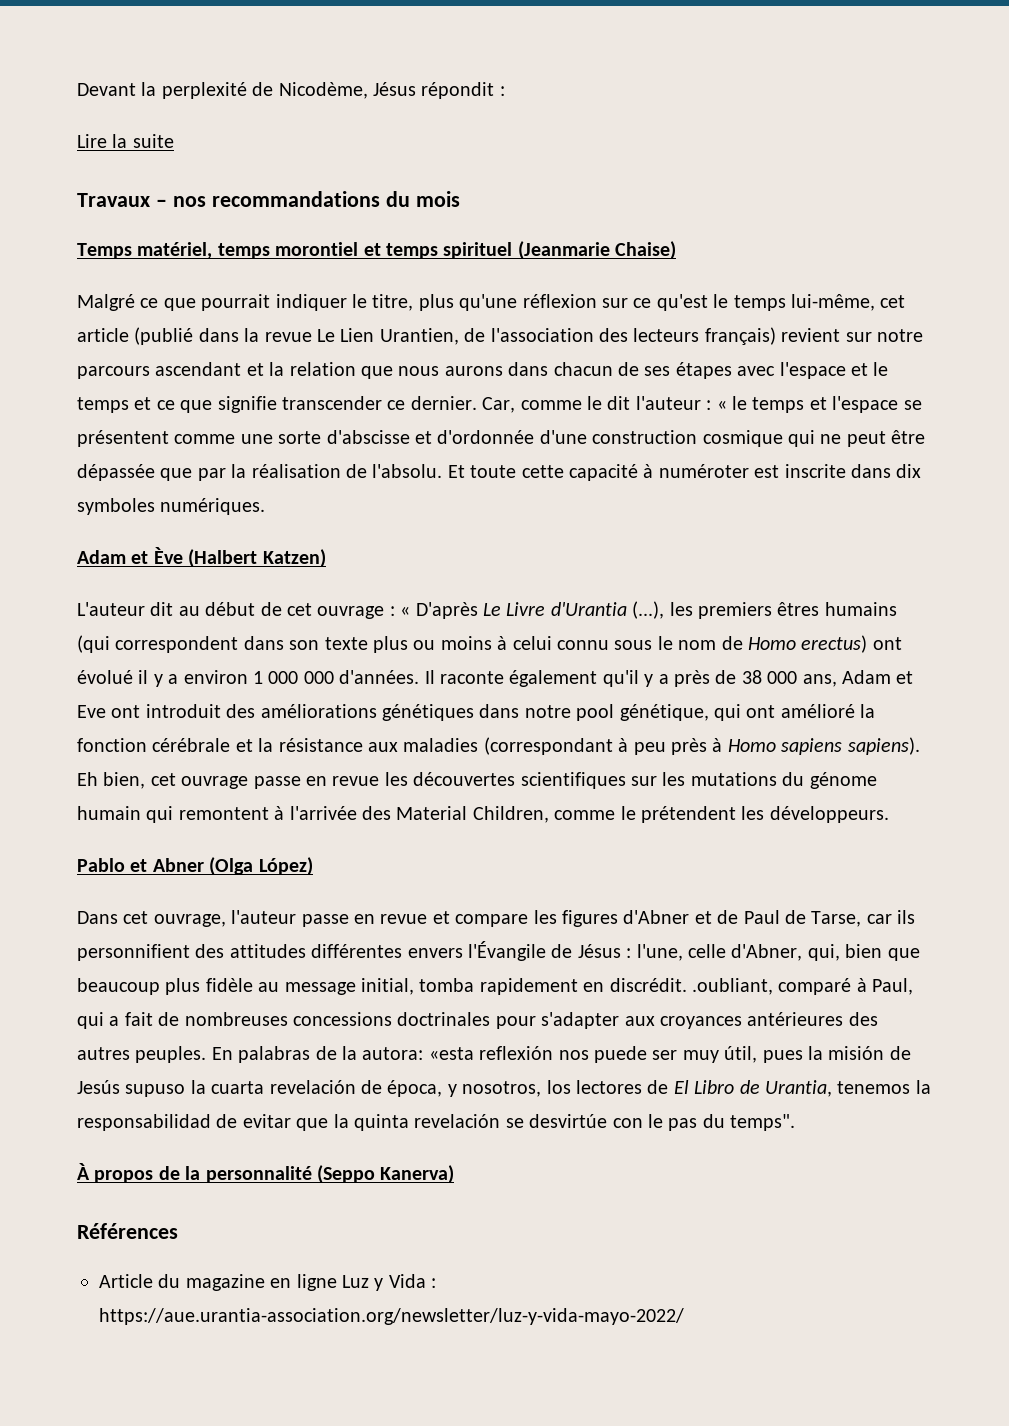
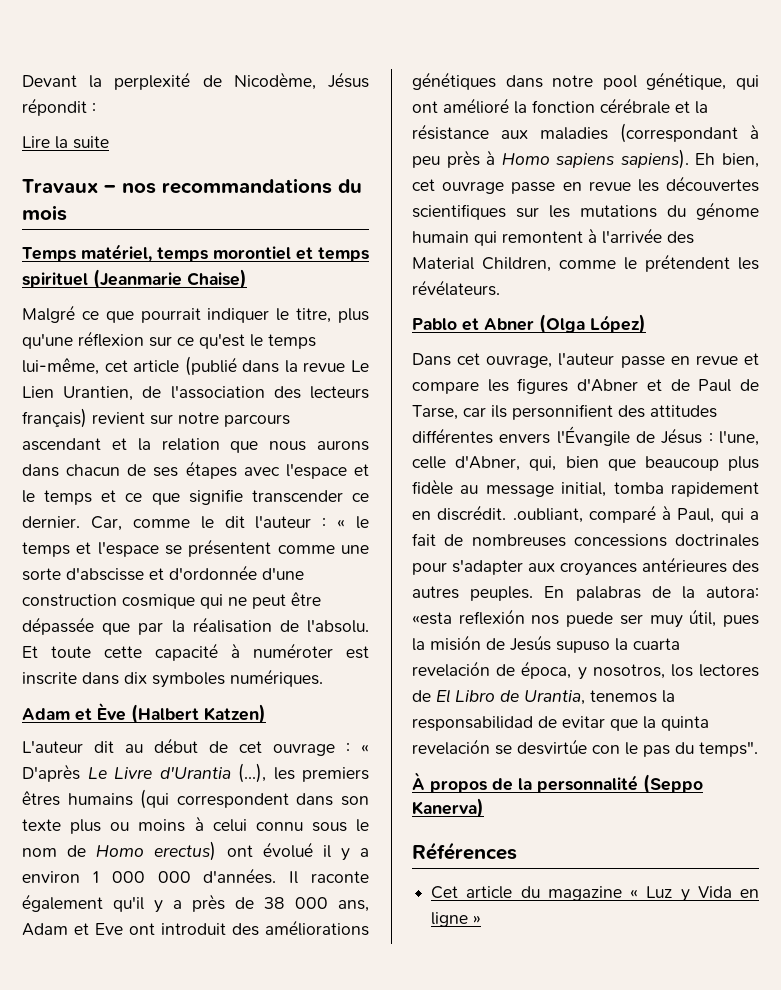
[769,806,889,823] développeurs. -> [412,280,500,296] révélateurs.
[99,1274,437,1291] [99,1308,684,1325] Article du magazine en ligne Luz y Vida : https://aue.urantia-association.org/newsletter/luz-y-vida-mayo-2022/ -> [431,886,759,902] [431,912,482,927] Cet article du magazine « Luz y Vida en ligne »

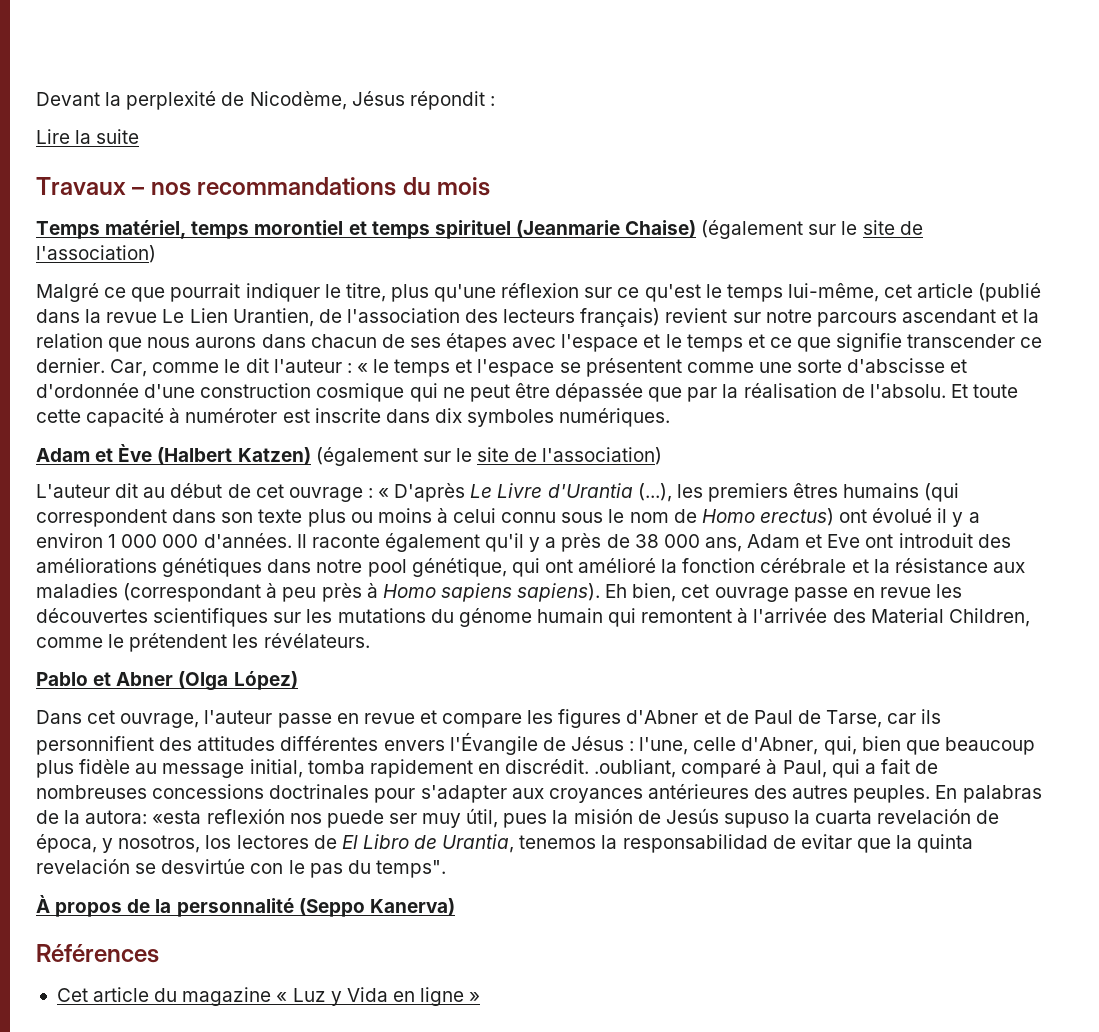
(247, 279) none -> [701,220,923,239] [36,245,156,263] (également sur le site de l'association)
(266, 714) none -> [315,447,663,466] (également sur le site de l'association)

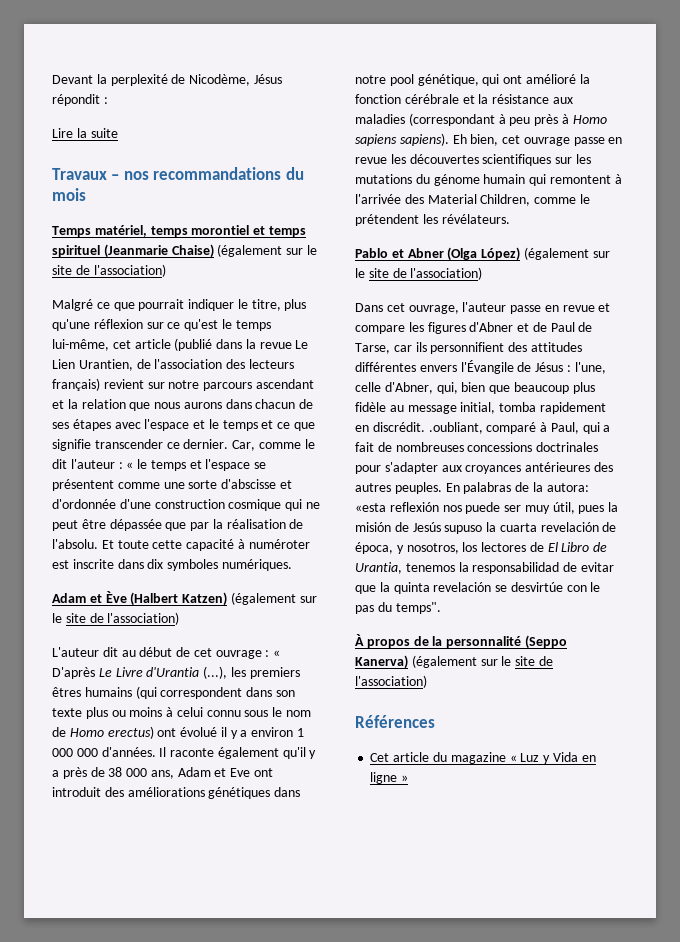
(298, 680) none -> [523,247,610,260] [355,267,483,280] (également sur le site de l'association)
(455, 907) none -> [411,655,553,668] [355,675,427,688] (également sur le site de l'association)

